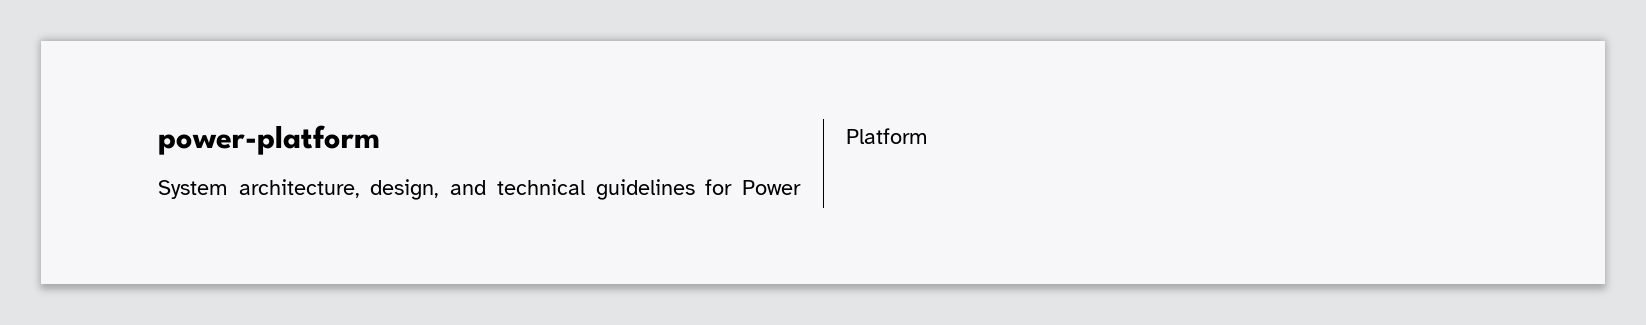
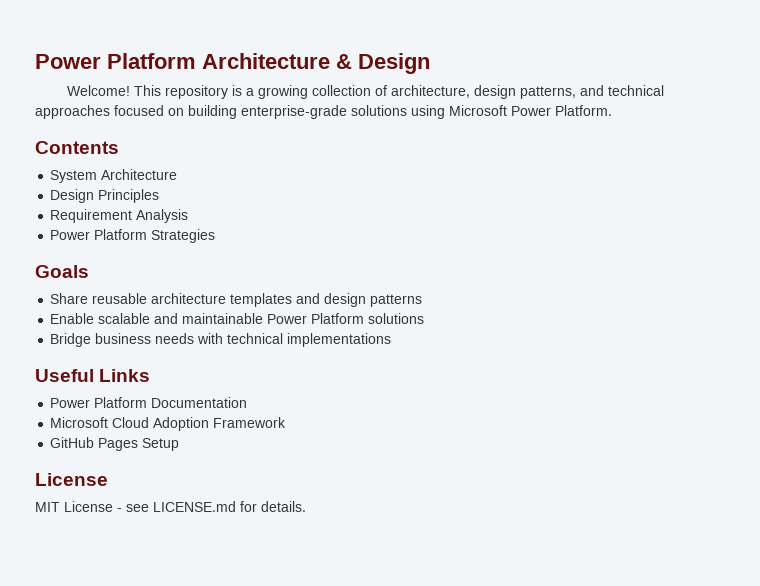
[158,125,380,155] [158,179,801,200] [846,128,928,144] power-platform // System architecture, design, and technical guidelines for Power Platform -> [35,53,430,74] [67,85,665,99] [35,105,612,119] [35,141,119,154] [50,169,178,183] [50,189,160,203] [50,209,189,223] [50,229,216,243] [35,265,89,278] [50,293,423,307] [50,313,425,324] [50,333,392,347] [35,369,151,382] [50,397,248,408] [50,417,287,431] [50,437,180,451] [35,473,108,486] [35,501,306,512] Power Platform Architecture & Design // Welcome! This repository is a growing collection of architecture, design patterns, and technical approaches focused on building enterprise-grade solutions using Microsoft Power Platform. // Contents // System Architecture // Design Principles // Requirement Analysis // Power Platform Strategies // Goals // Share reusable architecture templates and design patterns // Enable scalable and maintainable Power Platform solutions // Bridge business needs with technical implementations // Useful Links // Power Platform Documentation // Microsoft Cloud Adoption Framework // GitHub Pages Setup // License // MIT License - see LICENSE.md for details.

